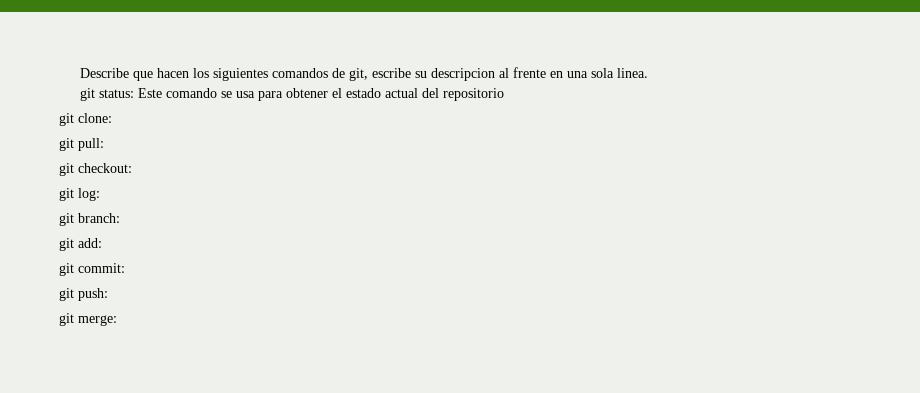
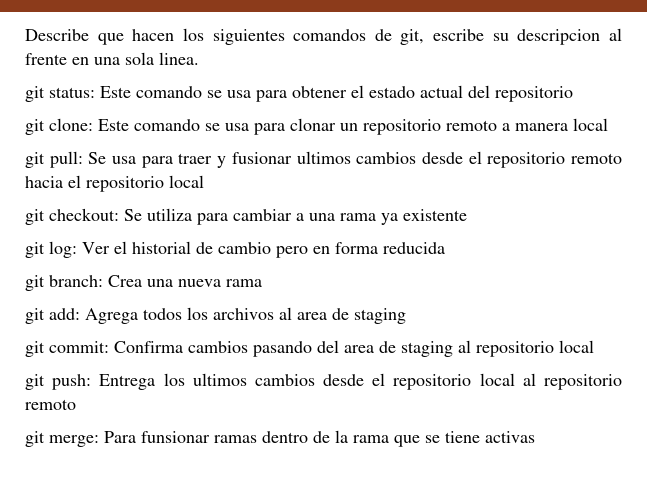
[59,138,104,151] [59,163,132,176] [59,188,100,201] [59,213,120,226] [59,238,102,251] [59,263,125,276] [59,288,108,301] [59,313,117,326] // git pull: // git checkout: // git log: // git branch: // git add: // git commit: // git push: // git merge: -> [98,118,608,135] [25,151,622,168] [25,175,204,192] [25,208,467,225] [25,241,445,258] [25,275,262,291] [25,307,406,324] [25,340,594,357] [25,373,622,390] [25,399,76,410] [25,430,535,447] Este comando se usa para clonar un repositorio remoto a manera local // git pull: Se usa para traer y fusionar ultimos cambios desde el repositorio remoto hacia el repositorio local // git checkout: Se utiliza para cambiar a una rama ya existente // git log: Ver el historial de cambio pero en forma reducida // git branch: Crea una nueva rama // git add: Agrega todos los archivos al area de staging // git commit: Confirma cambios pasando del area de staging al repositorio local // git push: Entrega los ultimos cambios desde el repositorio local al repositorio remoto // git merge: Para funsionar ramas dentro de la rama que se tiene activas

